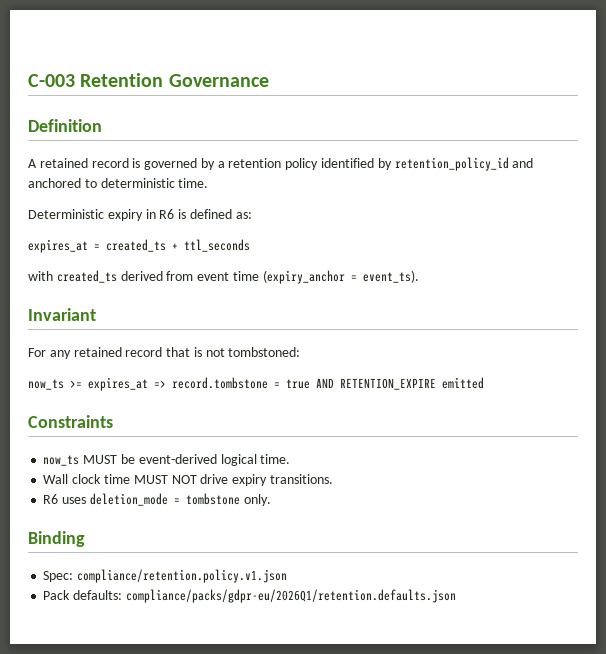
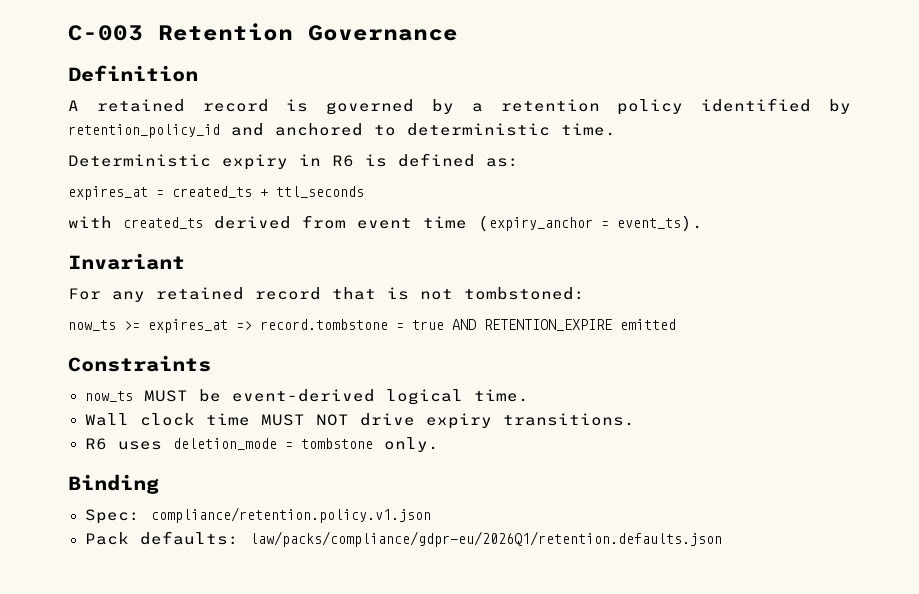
[125,589,456,603] compliance/packs/gdpr-eu/2026Q1/retention.defaults.json -> [249,531,722,547] law/packs/compliance/gdpr-eu/2026Q1/retention.defaults.json

